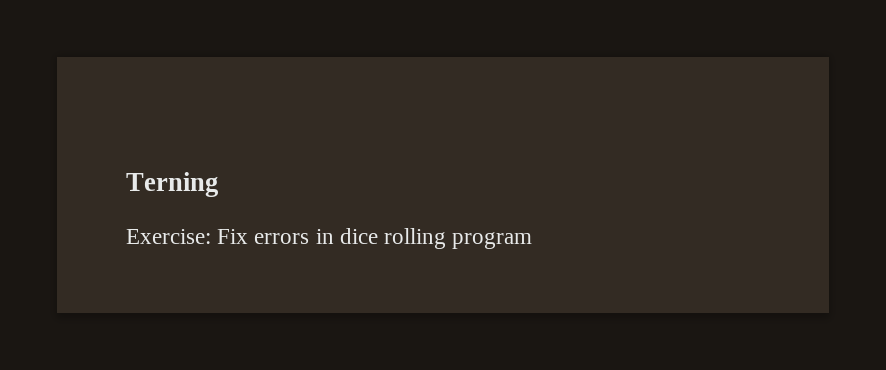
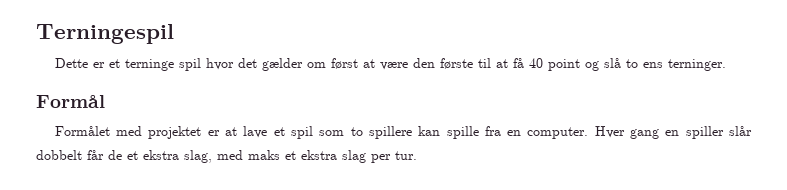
[126,172,218,197] [126,228,533,249] Terning // Exercise: Fix errors in dice rolling program -> [36,24,174,44] [54,58,726,71] [36,95,105,108] [54,126,753,139] [36,150,417,163] Terningespil // Dette er et terninge spil hvor det gælder om først at være den første til at få 40 point og slå to ens terninger. // Formål // Formålet med projektet er at lave et spil som to spillere kan spille fra en computer. Hver gang en spiller slår dobbelt får de et ekstra slag, med maks et ekstra slag per tur.

